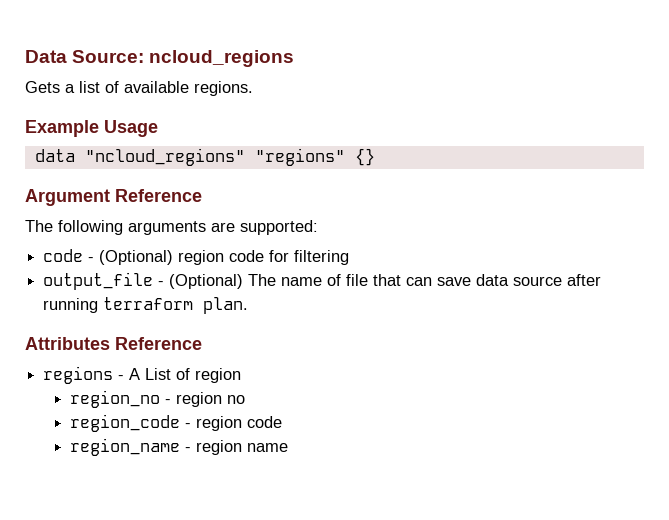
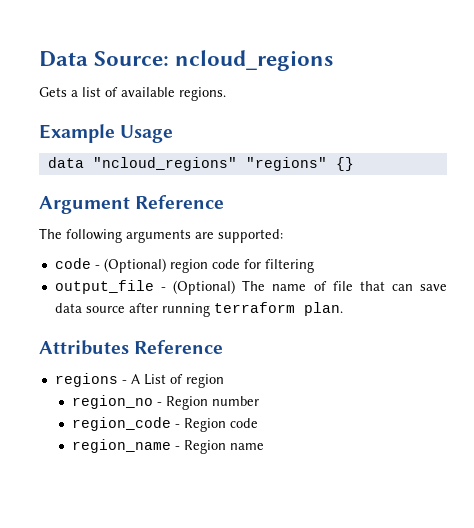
[176,392,246,407] region no -> [165,396,259,410] Region number
[196,416,243,431] region -> [183,418,226,432] Region
[196,440,243,455] region -> [183,440,226,454] Region

